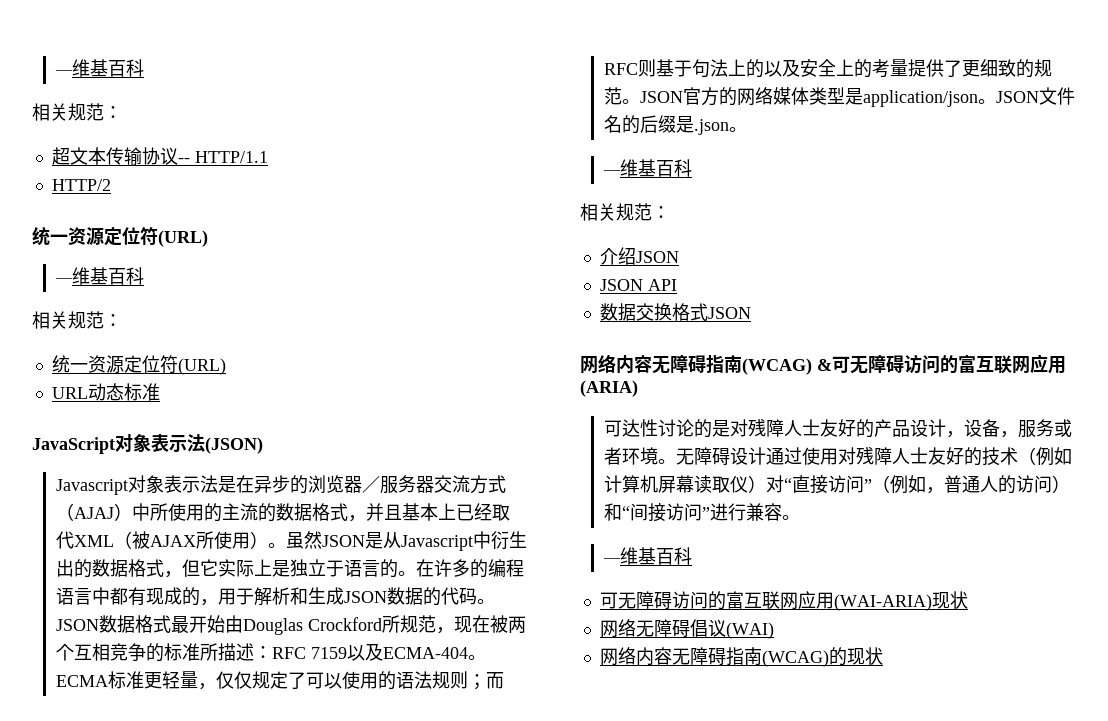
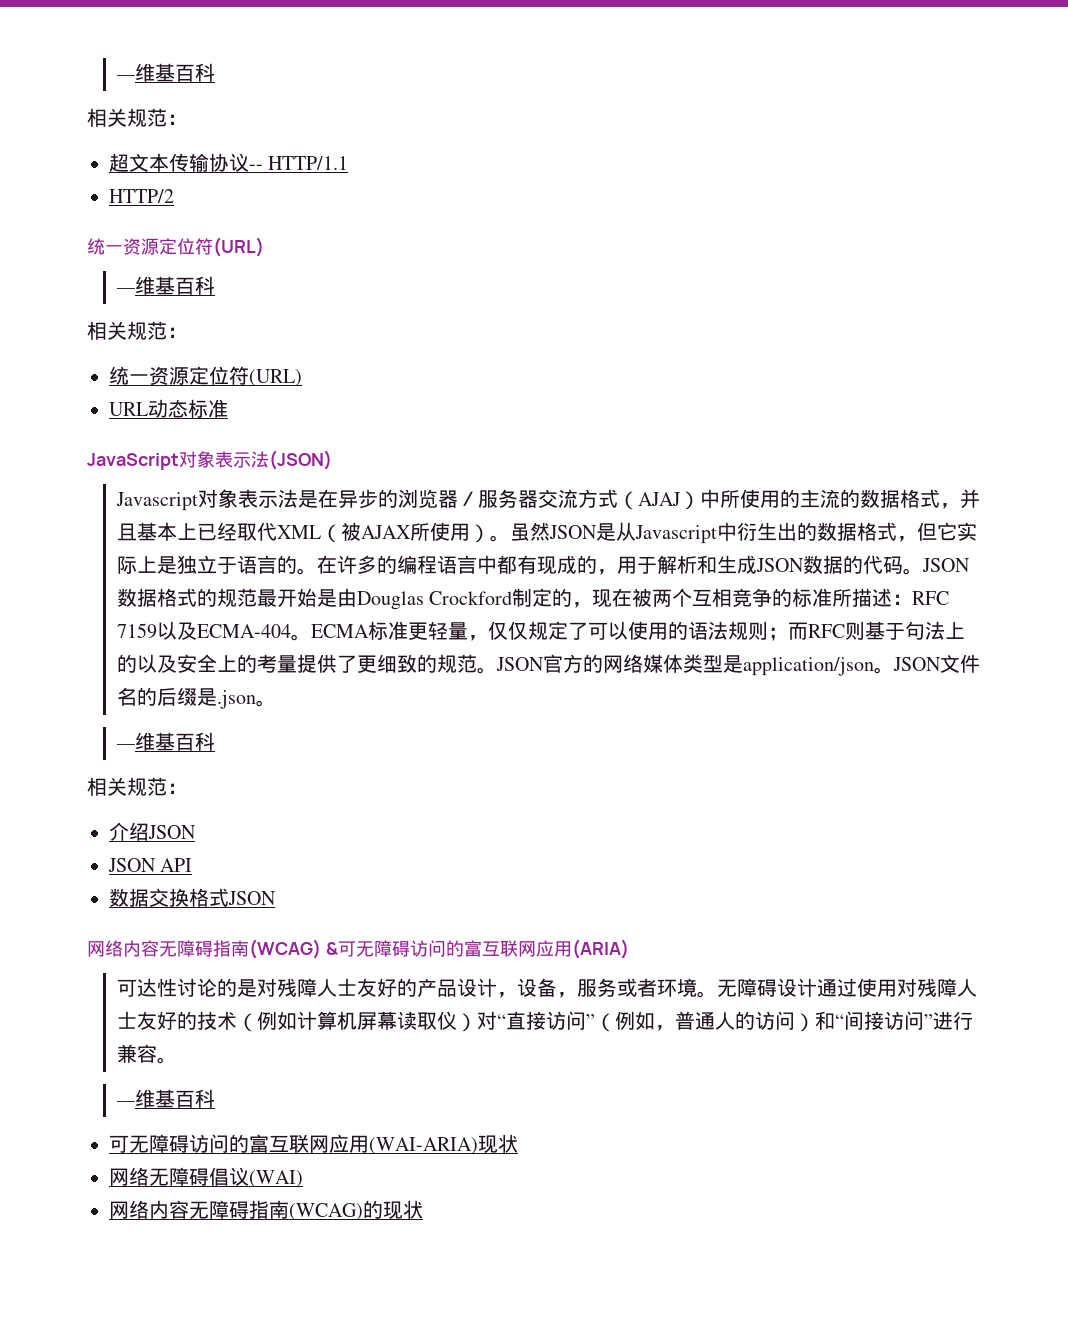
[171,615,226,633] 最开始 -> [196,588,337,607] 的规范最开始是
[382,615,437,633] 所规范 -> [512,588,573,607] 制定的

